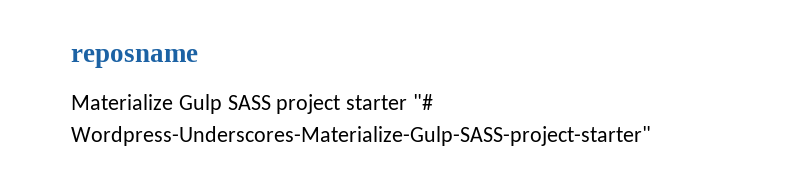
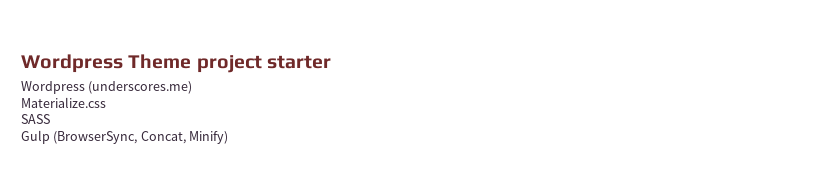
[71,49,198,68] [71,94,434,114] [71,126,651,146] reposname // Materialize Gulp SASS project starter "# Wordpress-Underscores-Materialize-Gulp-SASS-project-starter" -> [21,54,331,73] [21,81,193,94] [21,97,106,108] [21,114,50,124] [21,130,229,144] Wordpress Theme project starter // Wordpress (underscores.me) // Materialize.css // SASS // Gulp (BrowserSync, Concat, Minify)

